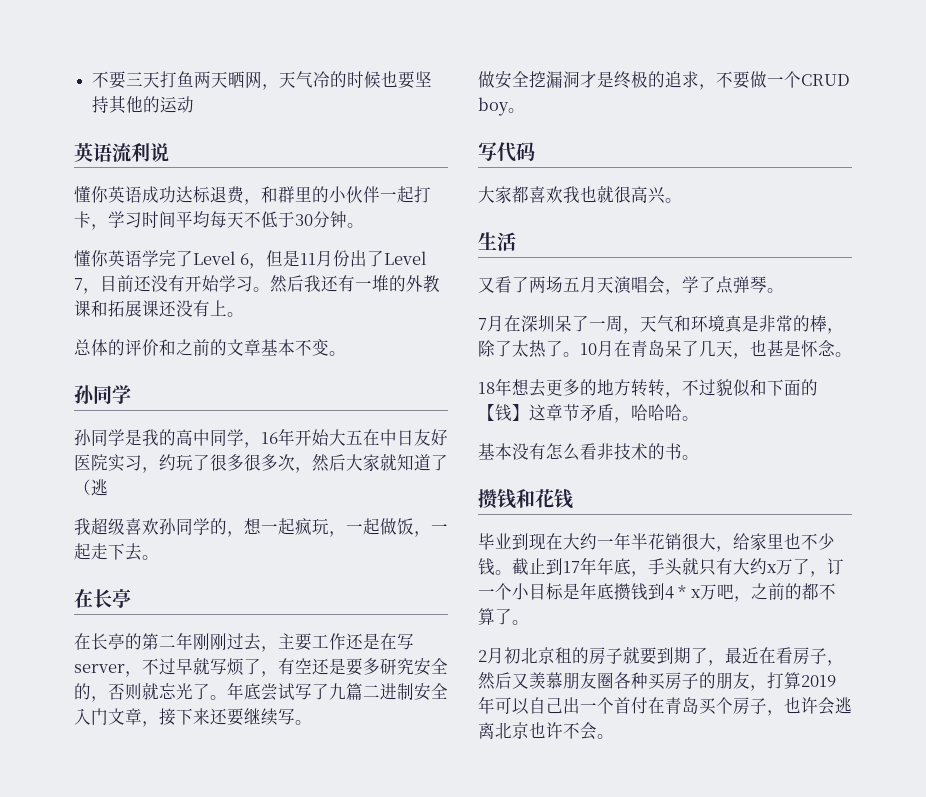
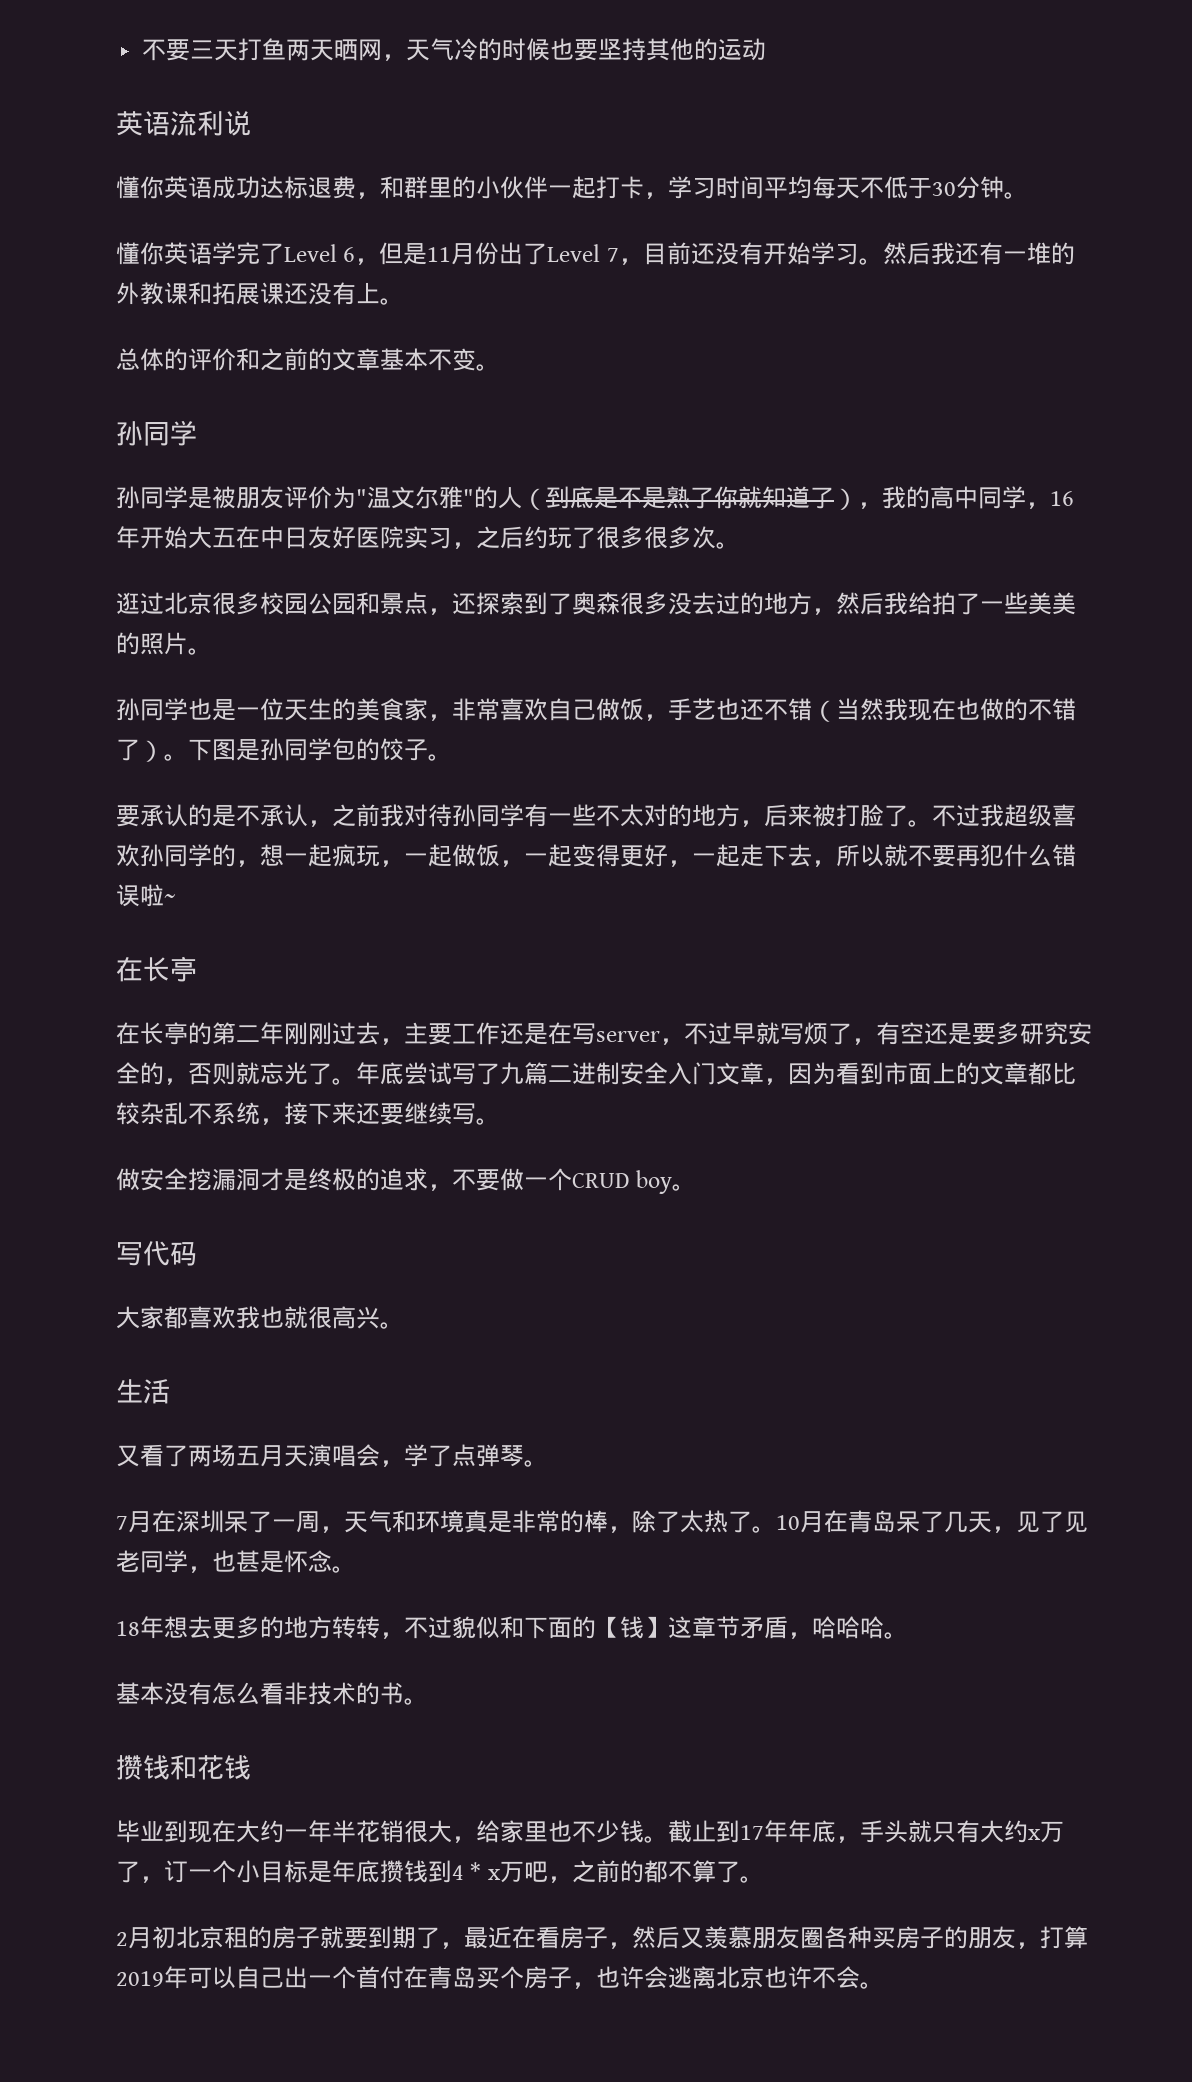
(142, 437) none -> [212,486,882,510] 被朋友评价为"温文尔雅"的人（到底是不是熟了你就知道了），
(159, 470) none -> [476,526,524,549] 之后
[295,454,448,473] [74,479,108,496] ，然后大家就知道了（逃 // -> [716,542,740,549] [116,592,1076,615] [116,632,212,655] [116,698,1076,722] [116,738,452,762] [116,804,980,827] 。 // 逛过北京很多校园公园和景点，还探索到了奥森很多没去过的地方，然后我给拍了一些美美的照片。 // 孙同学也是一位天生的美食家，非常喜欢自己做饭，手艺也还不错（当然我现在也做的不错了）。下图是孙同学包的饺子。 // 要承认的是不承认，之前我对待孙同学有一些不太对的地方，后来被打脸了。不过
[91,543,159,561] 走下去。 -> [572,844,1076,867] [116,884,176,907] 变得更好，一起走下去，所以就不要再犯什么错误啦~
(159, 724) none -> [788,1062,1076,1085] [116,1102,284,1125] 因为看到市面上的文章都比较杂乱不系统，
(750, 356) none -> [1016,1511,1088,1533] [116,1550,212,1573] 见了见老同学，

